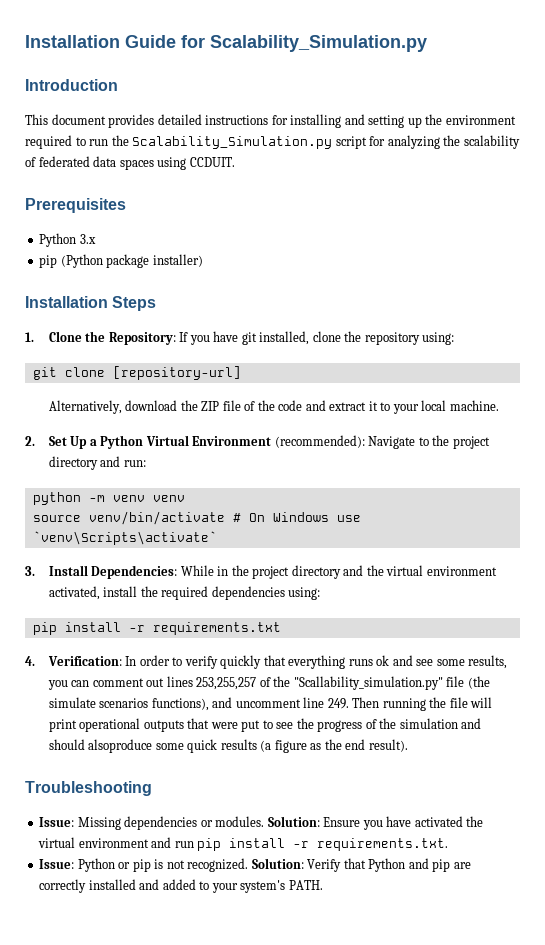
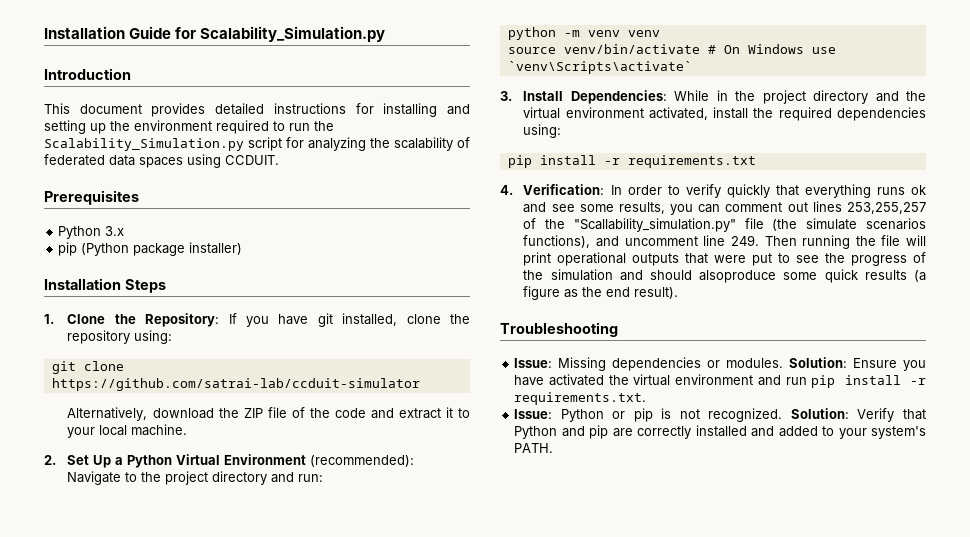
[112,366,241,380] [repository-url] -> [51,378,420,391] https://github.com/satrai-lab/ccduit-simulator

